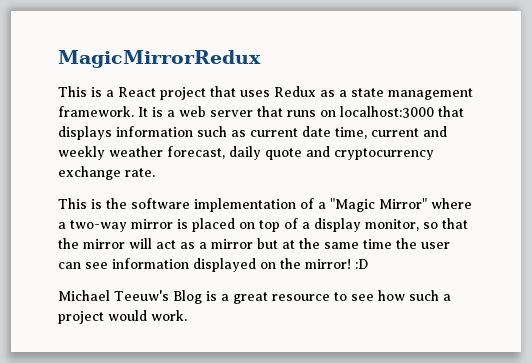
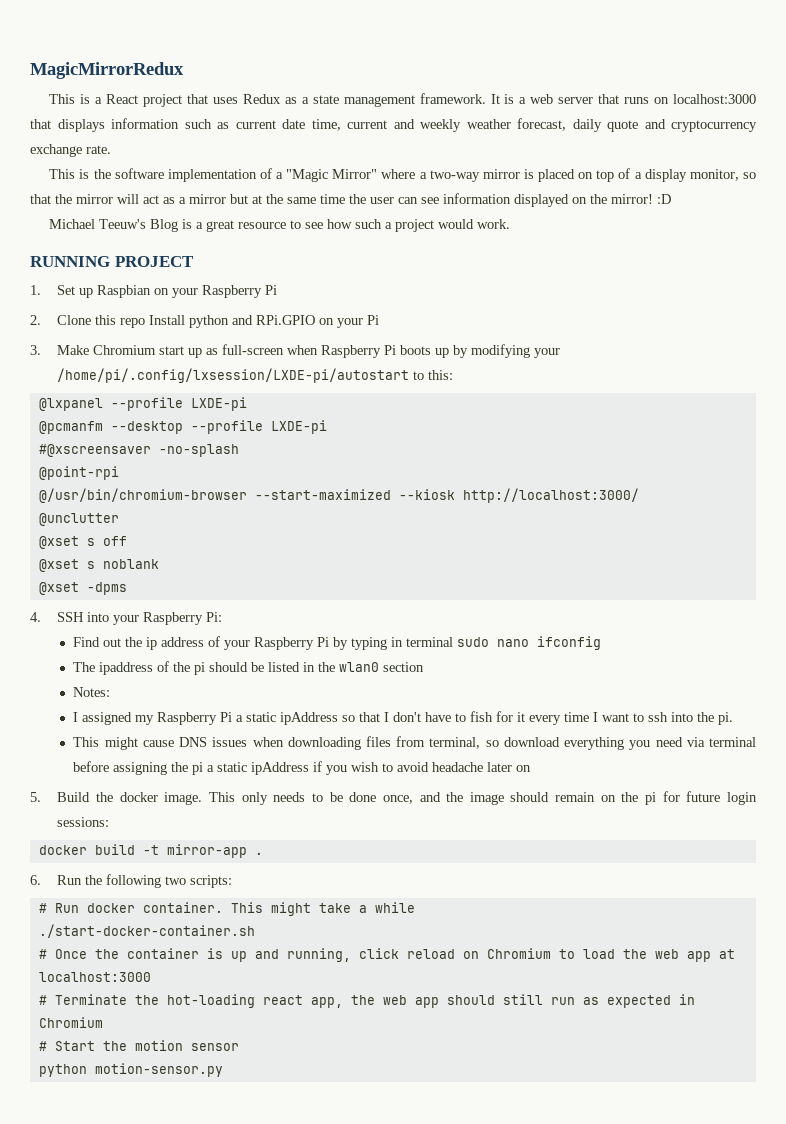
(187, 315) none -> [30,256,194,267] [30,285,278,298] [30,315,380,328] [30,344,561,358] [57,368,454,383] [38,397,247,411] [38,420,327,434] [38,444,239,457] [38,466,119,480] [38,488,639,503] [38,513,119,526] [38,536,127,549] [38,559,159,572] [38,582,127,595] [30,612,223,625] [73,636,602,650] [73,661,425,675] [73,687,111,697] [73,711,734,725] [73,736,756,750] [73,761,532,775] [30,791,758,805] [57,817,110,827] [38,844,263,858] [30,874,233,888] [38,902,415,916] [38,924,255,938] [38,948,735,962] [38,972,151,982] [38,994,695,1008] [38,1017,103,1028] [38,1040,239,1051] [38,1063,223,1077] // RUNNING PROJECT // 1. Set up Raspbian on your Raspberry Pi // 2. Clone this repo Install python and RPi.GPIO on your Pi // 3. Make Chromium start up as full-screen when Raspberry Pi boots up by modifying your /home/pi/.config/lxsession/LXDE-pi/autostart to this: // @lxpanel --profile LXDE-pi // @pcmanfm --desktop --profile LXDE-pi // #@xscreensaver -no-splash // @point-rpi // @/usr/bin/chromium-browser --start-maximized --kiosk http://localhost:3000/ // @unclutter // @xset s off // @xset s noblank // @xset -dpms // 4. SSH into your Raspberry Pi: // Find out the ip address of your Raspberry Pi by typing in terminal sudo nano ifconfig // The ipaddress of the pi should be listed in the wlan0 section // Notes: // I assigned my Raspberry Pi a static ipAddress so that I don't have to fish for it every time I want to ssh into the pi. // This might cause DNS issues when downloading files from terminal, so download everything you need via terminal before assigning the pi a static ipAddress if you wish to avoid headache later on // 5. Build the docker image. This only needs to be done once, and the image should remain on the pi for future login sessions: // docker build -t mirror-app . // 6. Run the following two scripts: // # Run docker container. This might take a while // ./start-docker-container.sh // # Once the container is up and running, click reload on Chromium to load the web app at localhost:3000 // # Terminate the hot-loading react app, the web app should still run as expected in Chromium // # Start the motion sensor // python motion-sensor.py

